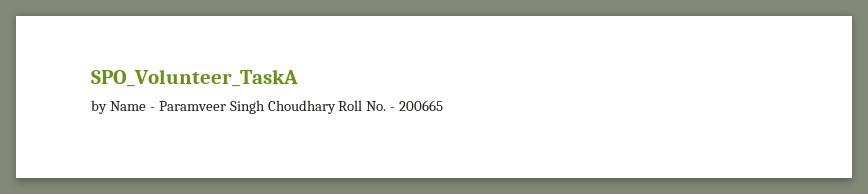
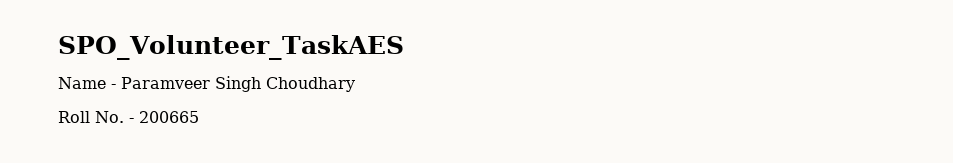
[91,69,298,87] [91,100,107,114] SPO_Volunteer_TaskA // by -> [58,35,404,60] SPO_Volunteer_TaskAES //
(336, 107) none -> (355, 84) //

